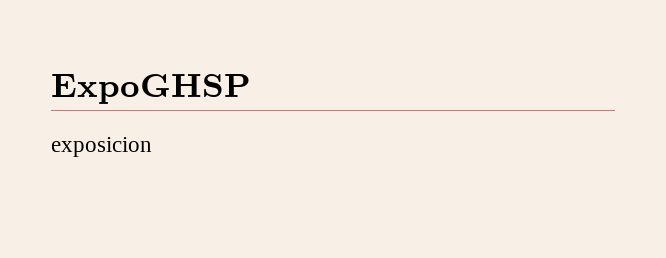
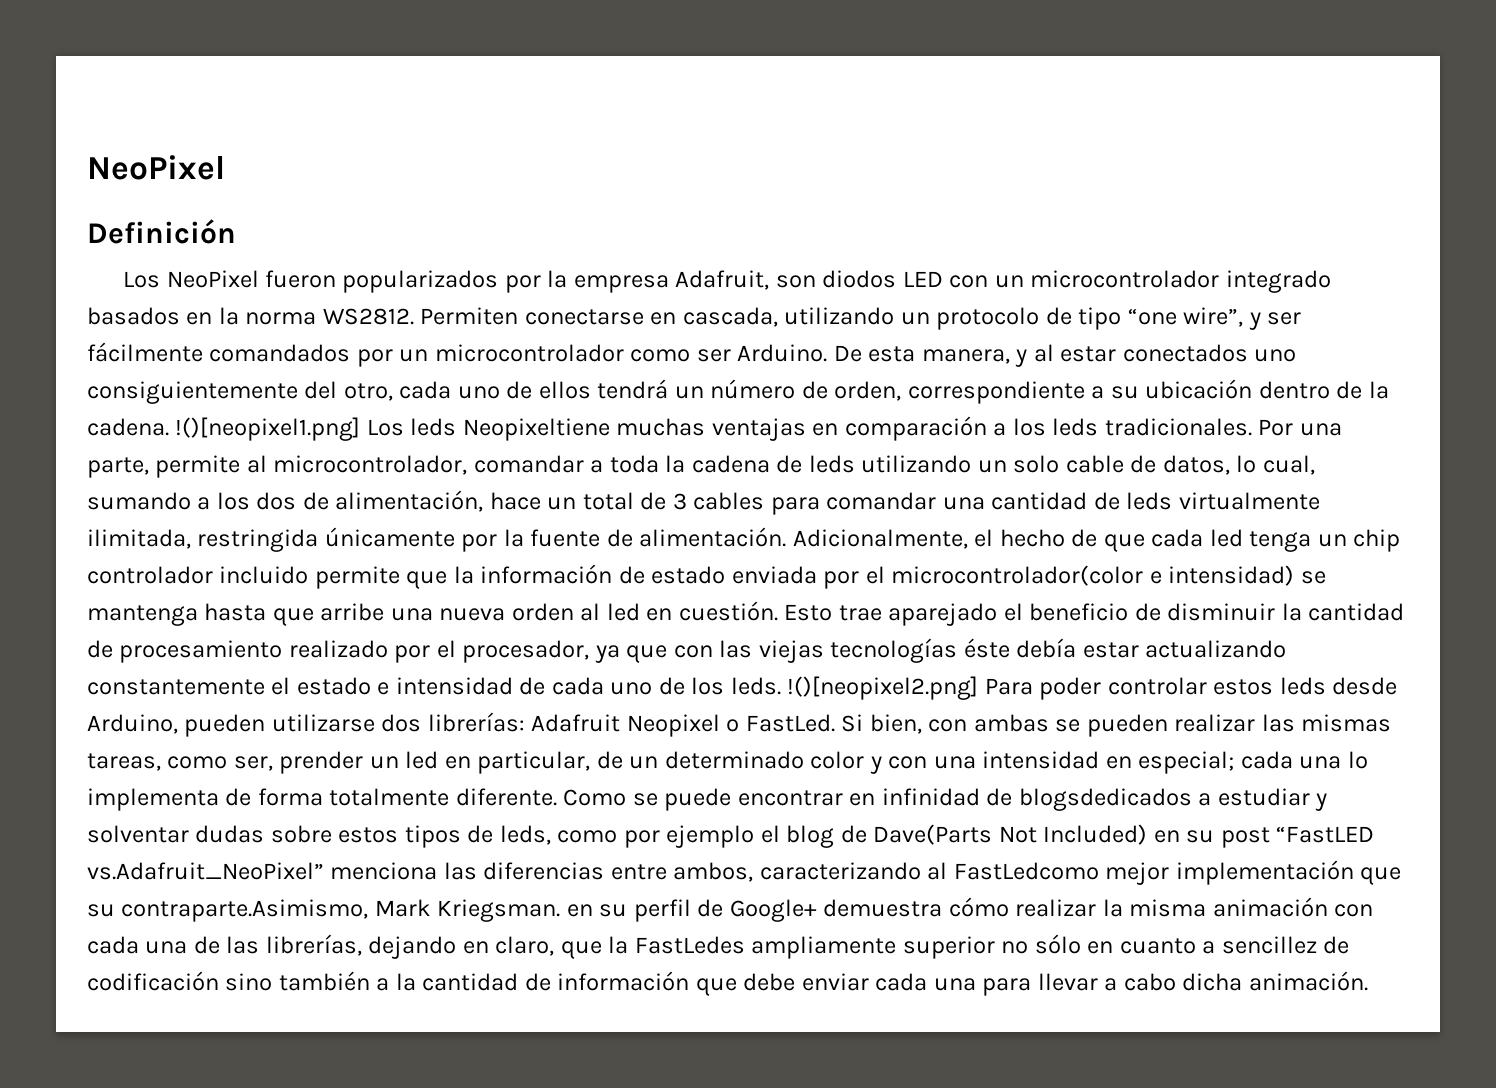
[51,74,251,104] [51,137,152,157] ExpoGHSP // exposicion -> [87,155,225,180] [87,219,236,244] [123,270,1331,293] [87,307,1302,330] [87,342,1297,367] [87,379,1389,404] [87,416,1342,441] [87,455,1315,478] [87,490,1320,515] [87,527,1401,552] [87,564,1326,589] [87,601,1405,626] [87,638,1287,663] [87,676,1398,700] [87,712,1392,737] [87,751,1368,774] [87,788,1328,811] [87,824,1375,848] [87,860,1402,885] [87,897,1374,922] [87,934,1350,959] [87,971,1368,996] NeoPixel // Definición // Los NeoPixel fueron popularizados por la empresa Adafruit, son diodos LED con un microcontrolador integrado basados en la norma WS2812. Permiten conectarse en cascada, utilizando un protocolo de tipo “one wire”, y ser fácilmente comandados por un microcontrolador como ser Arduino. De esta manera, y al estar conectados uno consiguientemente del otro, cada uno de ellos tendrá un número de orden, correspondiente a su ubicación dentro de la cadena. !()[neopixel1.png] Los leds Neopixeltiene muchas ventajas en comparación a los leds tradicionales. Por una parte, permite al microcontrolador, comandar a toda la cadena de leds utilizando un solo cable de datos, lo cual, sumando a los dos de alimentación, hace un total de 3 cables para comandar una cantidad de leds virtualmente ilimitada, restringida únicamente por la fuente de alimentación. Adicionalmente, el hecho de que cada led tenga un chip controlador incluido permite que la información de estado enviada por el microcontrolador(color e intensidad) se mantenga hasta que arribe una nueva orden al led en cuestión. Esto trae aparejado el beneficio de disminuir la cantidad de procesamiento realizado por el procesador, ya que con las viejas tecnologías éste debía estar actualizando constantemente el estado e intensidad de cada uno de los leds. !()[neopixel2.png] Para poder controlar estos leds desde Arduino, pueden utilizarse dos librerías: Adafruit Neopixel o FastLed. Si bien, con ambas se pueden realizar las mismas tareas, como ser, prender un led en particular, de un determinado color y con una intensidad en especial; cada una lo implementa de forma totalmente diferente. Como se puede encontrar en infinidad de blogsdedicados a estudiar y solventar dudas sobre estos tipos de leds, como por ejemplo el blog de Dave(Parts Not Included) en su post “FastLED vs.Adafruit_NeoPixel” menciona las diferencias entre ambos, caracterizando al FastLedcomo mejor implementación que su contraparte.Asimismo, Mark Kriegsman. en su perfil de Google+ demuestra cómo realizar la misma animación con cada una de las librerías, dejando en claro, que la FastLedes ampliamente superior no sólo en cuanto a sencillez de codificación sino también a la cantidad de información que debe enviar cada una para llevar a cabo dicha animación.

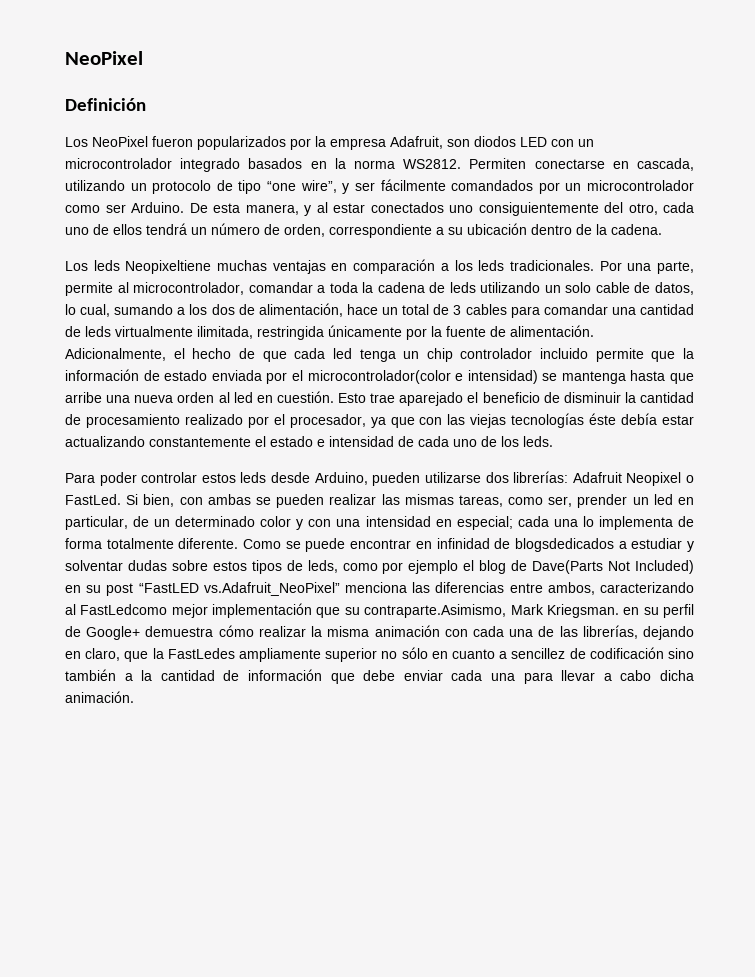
[175,417,361,441] !()[neopixel1.png] -> (662, 229) //
[787,676,979,700] !()[neopixel2.png] -> (553, 441) //

